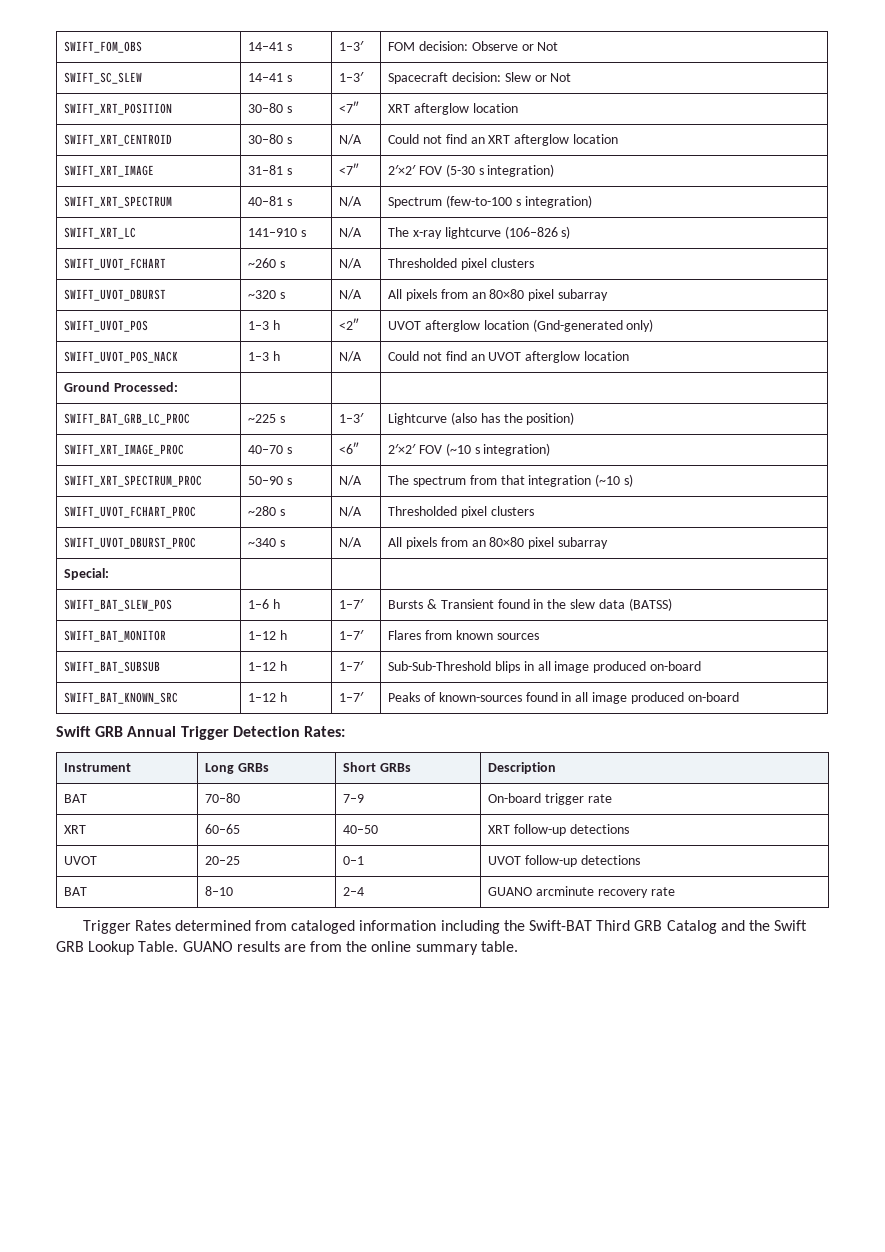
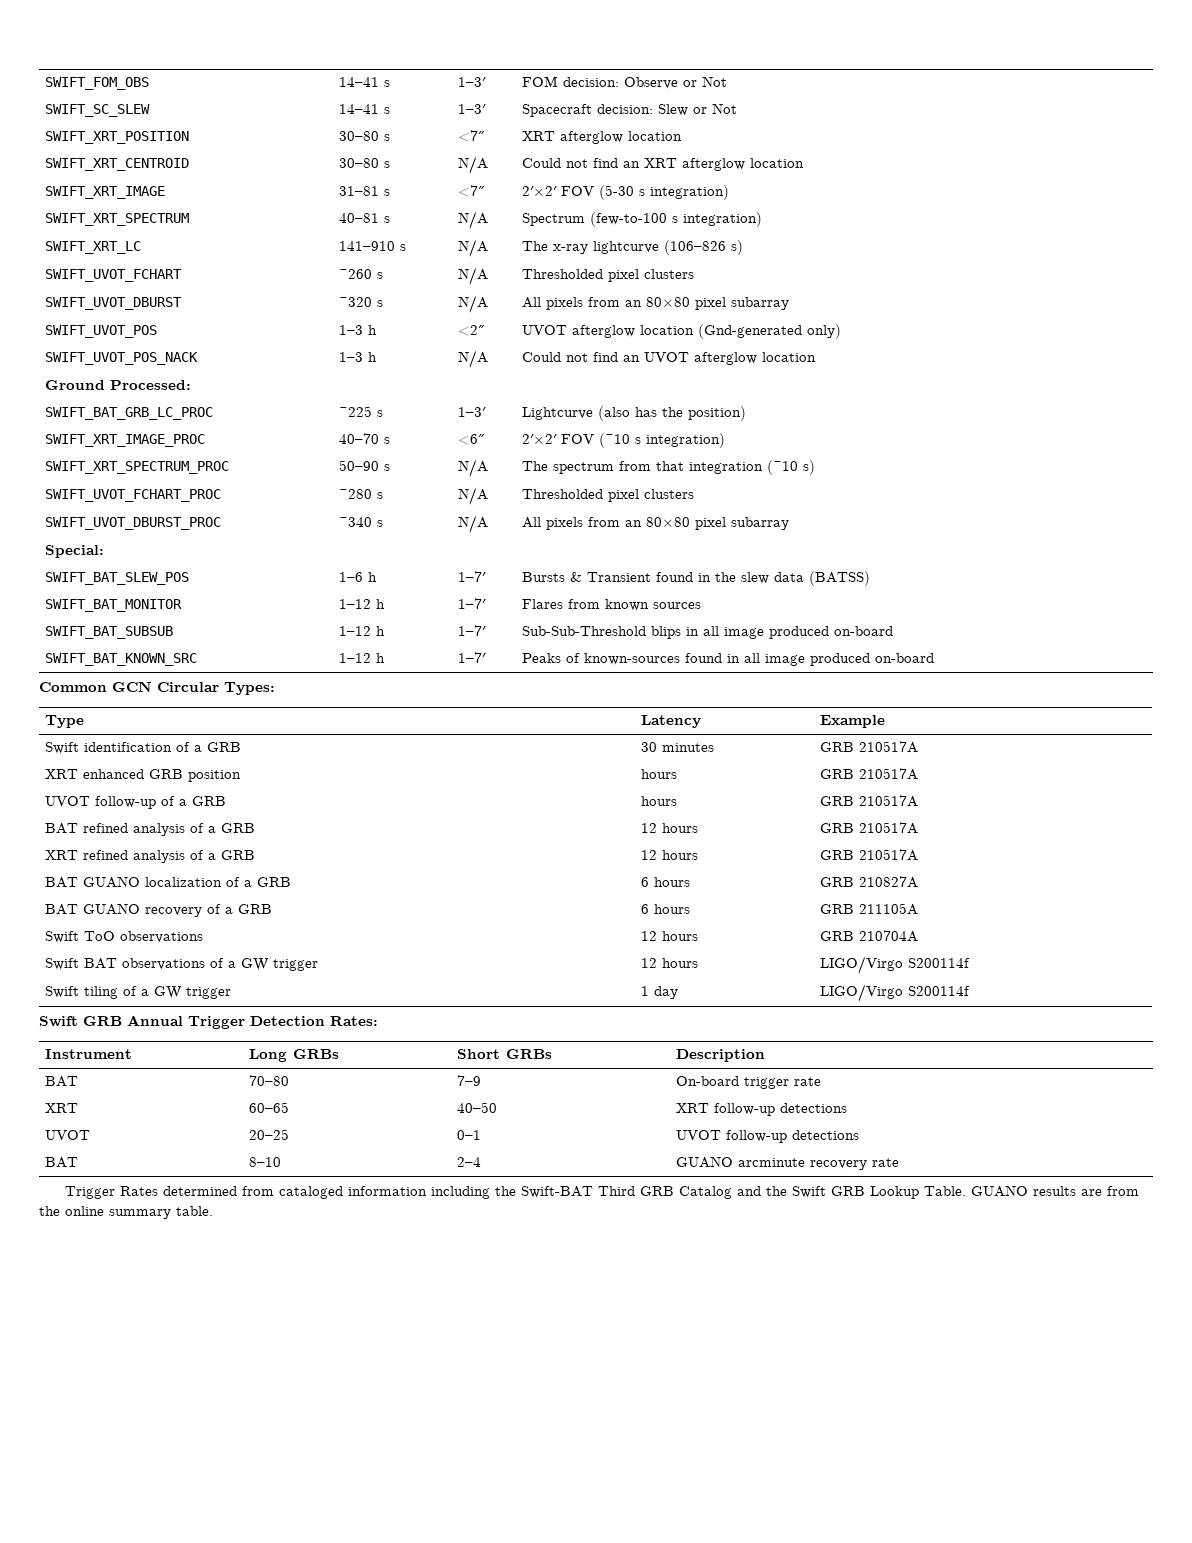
(739, 697) none -> [39,681,275,695] [45,715,85,728] [641,715,702,728] [820,715,886,728] [45,742,242,754] [641,742,715,752] [820,741,919,753] [45,769,242,782] [641,769,678,779] [820,768,919,780] [45,796,227,809] [641,796,678,806] [820,795,919,807] [45,823,256,836] [641,823,699,833] [820,822,919,834] [45,850,256,863] [641,850,699,860] [820,849,919,861] [45,876,292,888] [641,877,691,887] [820,876,919,888] [45,903,273,917] [641,904,691,914] [820,903,919,915] [45,931,204,943] [641,931,699,941] [820,930,919,942] [45,958,319,971] [641,958,699,968] [820,956,971,974] [45,986,232,999] [641,986,679,999] [820,984,971,1002] // Common GCN Circular Types: // Type | Latency | Example // Swift identification of a GRB | 30 minutes | GRB 210517A // XRT enhanced GRB position | hours | GRB 210517A // UVOT follow-up of a GRB | hours | GRB 210517A // BAT refined analysis of a GRB | 12 hours | GRB 210517A // XRT refined analysis of a GRB | 12 hours | GRB 210517A // BAT GUANO localization of a GRB | 6 hours | GRB 210827A // BAT GUANO recovery of a GRB | 6 hours | GRB 211105A // Swift ToO observations | 12 hours | GRB 210704A // Swift BAT observations of a GW trigger | 12 hours | LIGO/Virgo S200114f // Swift tiling of a GW trigger | 1 day | LIGO/Virgo S200114f

